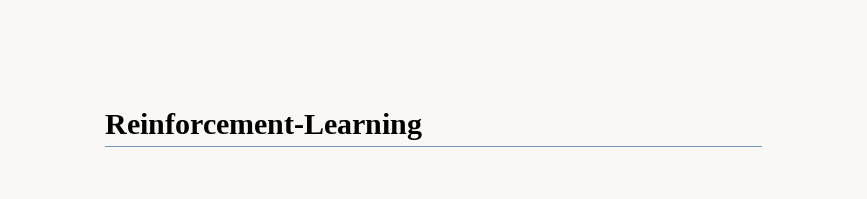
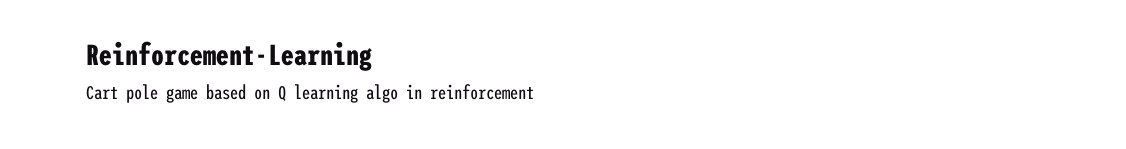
(422, 126) none -> [86,84,534,103] // Cart pole game based on Q learning algo in reinforcement

